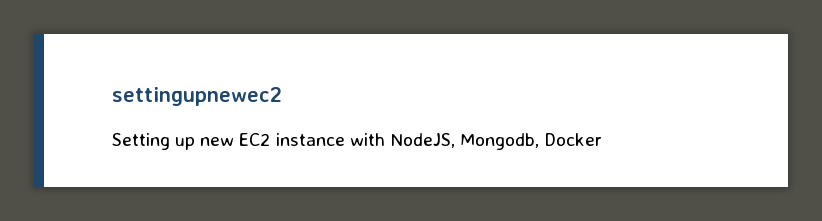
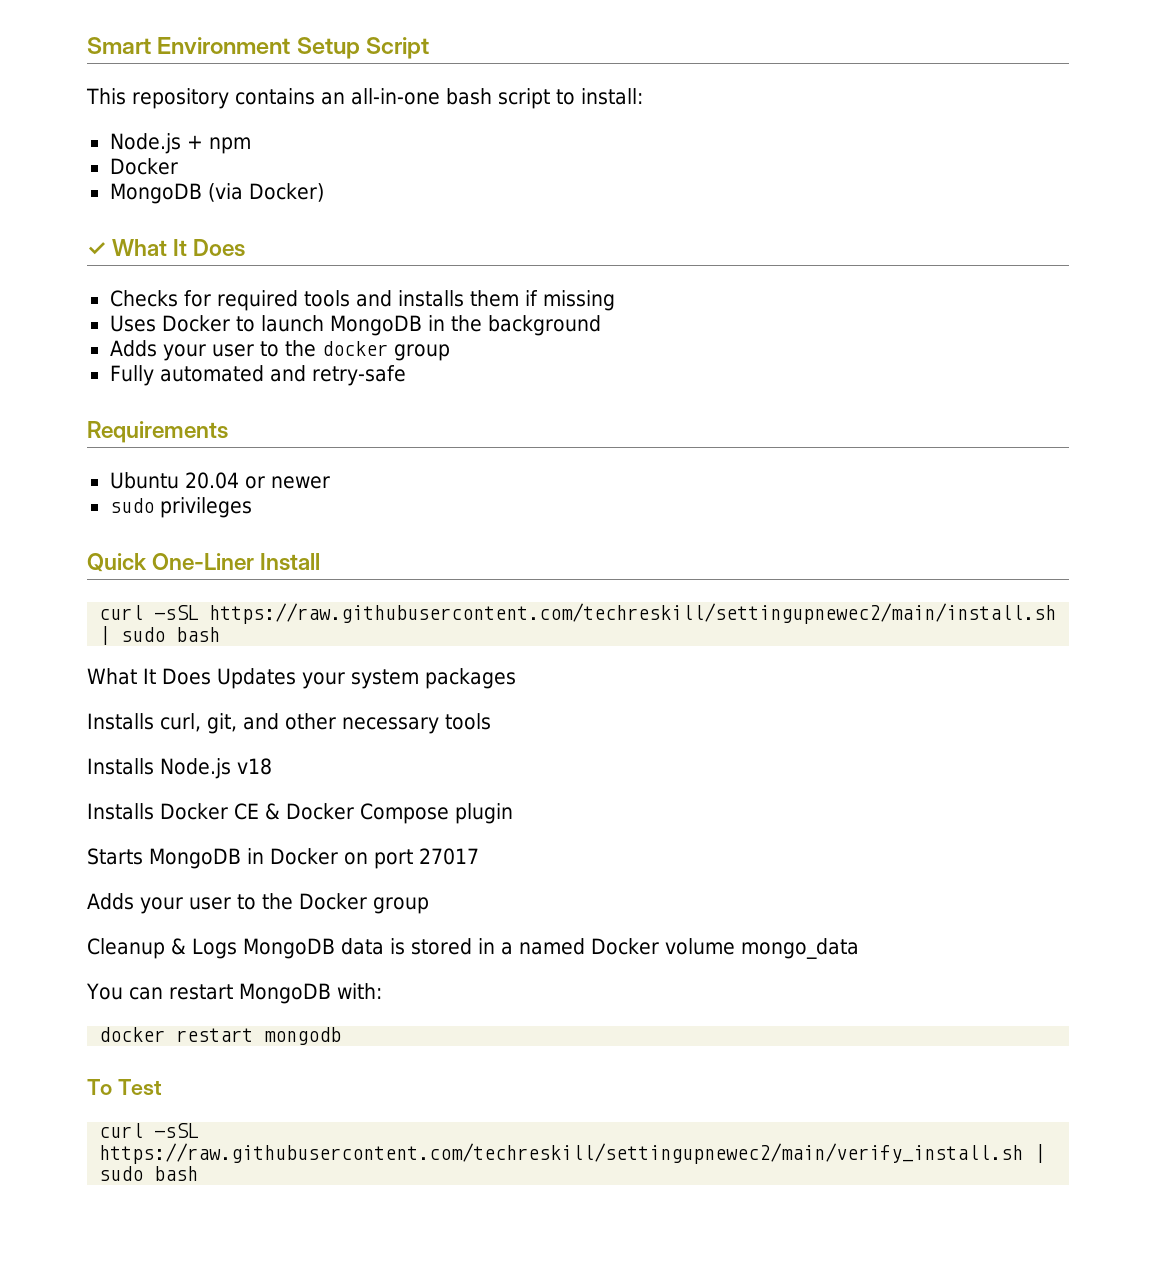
[112,87,282,106] [112,133,603,150] settingupnewec2 // Setting up new EC2 instance with NodeJS, Mongodb, Docker -> [87,37,430,59] [86,88,643,109] [109,133,251,154] [109,158,178,175] [109,183,324,204] [87,239,246,257] [109,290,615,311] [109,315,601,336] [109,340,450,361] [109,365,406,386] [87,421,228,443] [109,472,330,489] [109,497,252,518] [87,553,321,572] [99,603,1057,624] [99,626,221,645] [87,668,516,689] [87,713,491,734] [87,758,272,779] [87,803,513,824] [87,848,479,869] [87,893,429,914] [87,938,859,959] [86,983,382,1004] [99,1027,342,1045] [87,1079,162,1095] [99,1123,199,1138] [99,1143,1046,1164] [99,1166,199,1181] Smart Environment Setup Script // This repository contains an all-in-one bash script to install: // Node.js + npm // Docker // MongoDB (via Docker) // ✓ What It Does // Checks for required tools and installs them if missing // Uses Docker to launch MongoDB in the background // Adds your user to the docker group // Fully automated and retry-safe // Requirements // Ubuntu 20.04 or newer // sudo privileges // Quick One-Liner Install // curl -sSL https://raw.githubusercontent.com/techreskill/settingupnewec2/main/install.sh | sudo bash // What It Does Updates your system packages // Installs curl, git, and other necessary tools // Installs Node.js v18 // Installs Docker CE & Docker Compose plugin // Starts MongoDB in Docker on port 27017 // Adds your user to the Docker group // Cleanup & Logs MongoDB data is stored in a named Docker volume mongo_data // You can restart MongoDB with: // docker restart mongodb // To Test // curl -sSL https://raw.githubusercontent.com/techreskill/settingupnewec2/main/verify_install.sh | sudo bash

